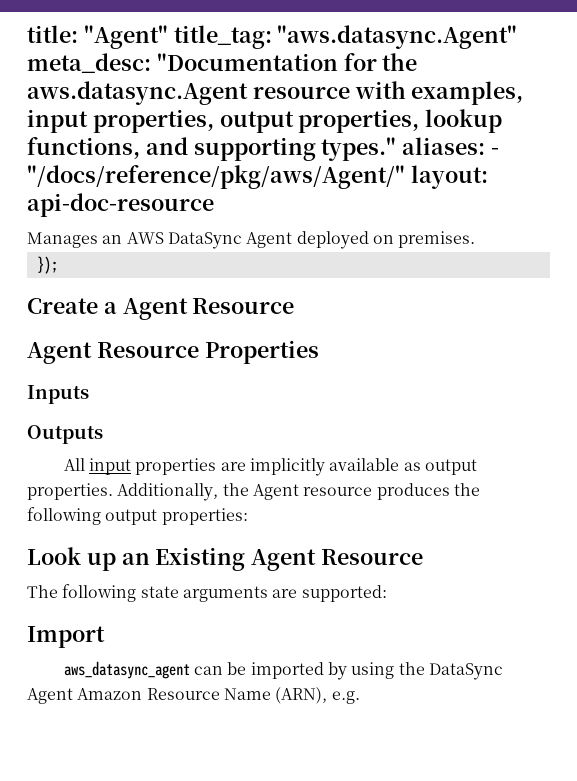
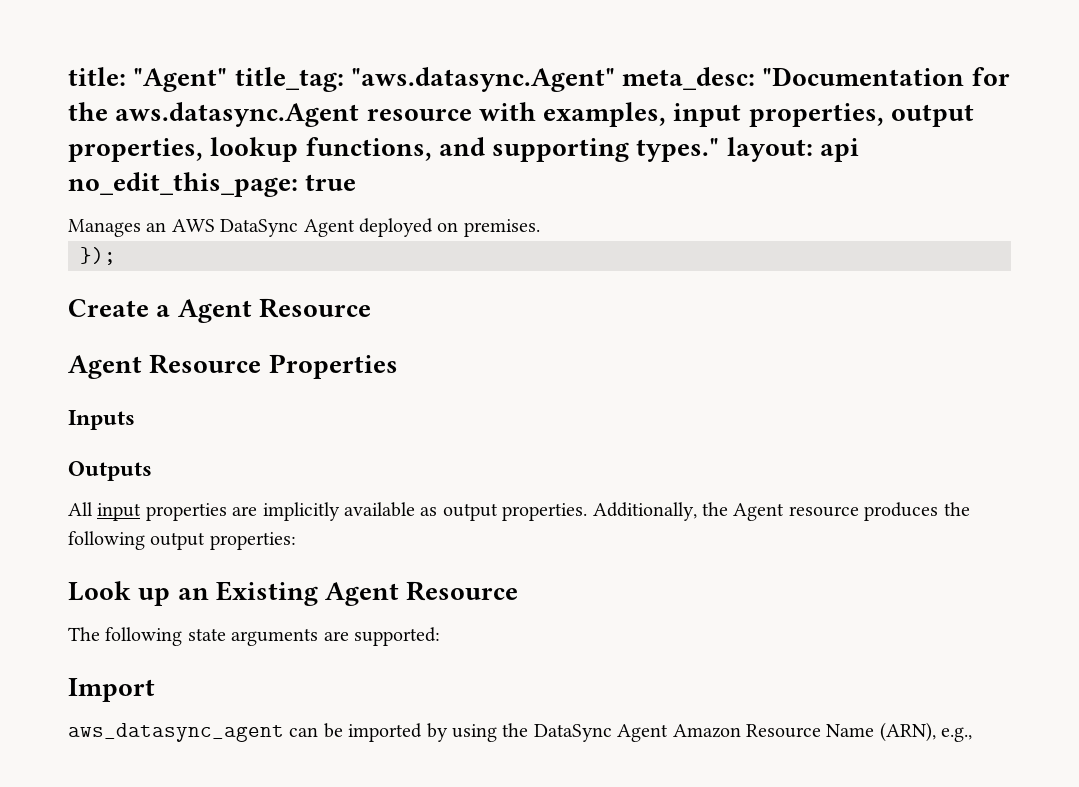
[402,137,500,155] [27,165,488,189] [27,193,214,217] aliases: - "/docs/reference/pkg/aws/Agent/" layout: api-doc-resource -> [726,137,860,162] [68,172,357,197] layout: api no_edit_this_page: true
[331,691,360,704] e.g. -> [941,727,973,742] e.g.,

